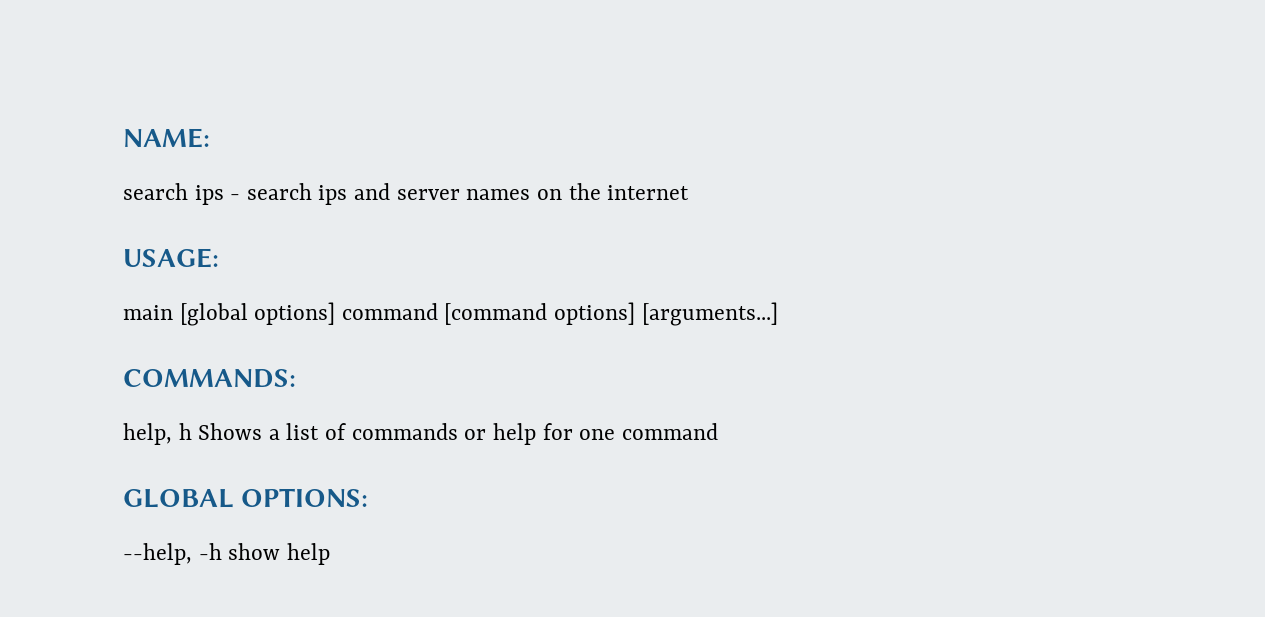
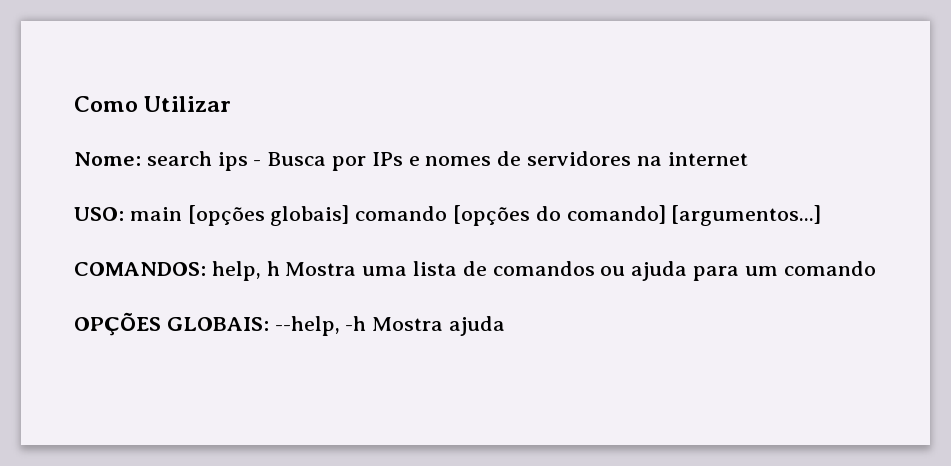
[123,128,210,148] [123,183,690,205] [123,248,219,268] [123,302,778,326] [123,369,296,388] [123,423,718,445] [123,488,369,508] [123,543,330,565] NAME: // search ips - search ips and server names on the internet // USAGE: // main [global options] command [command options] [arguments...] // COMMANDS: // help, h Shows a list of commands or help for one command // GLOBAL OPTIONS: // --help, -h show help -> [74,96,232,112] [74,151,748,171] [74,205,822,226] [74,261,876,281] [74,312,506,336] Como Utilizar // Nome: search ips - Busca por IPs e nomes de servidores na internet // USO: main [opções globais] comando [opções do comando] [argumentos...] // COMANDOS: help, h Mostra uma lista de comandos ou ajuda para um comando // OPÇÕES GLOBAIS: --help, -h Mostra ajuda

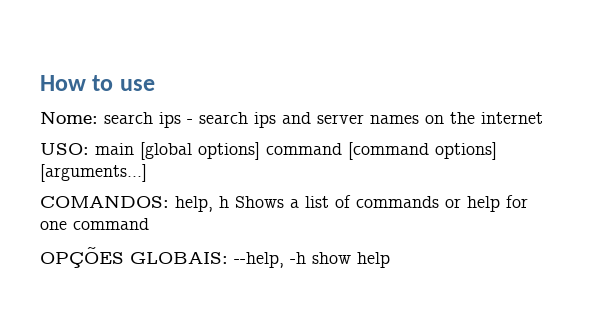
[74,96,232,112] Como Utilizar -> [40,75,155,91] How to use
[267,151,748,171] [74,205,822,226] [74,261,876,281] Busca por IPs e nomes de servidores na internet // USO: main [opções globais] comando [opções do comando] [argumentos...] // COMANDOS: help, h Mostra uma lista de comandos ou ajuda para um comando -> [199,112,543,128] [40,142,497,160] [40,164,147,182] [40,195,528,212] [40,218,149,230] search ips and server names on the internet // USO: main [global options] command [command options] [arguments...] // COMANDOS: help, h Shows a list of commands or help for one command
[372,316,506,336] Mostra ajuda -> [312,252,390,268] show help

